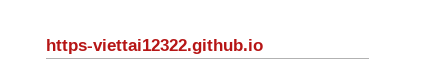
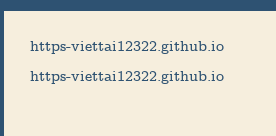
[46,39,263,54] https-viettai12322.github.io -> [30,41,224,54] [30,71,224,84] https-viettai12322.github.io // https-viettai12322.github.io

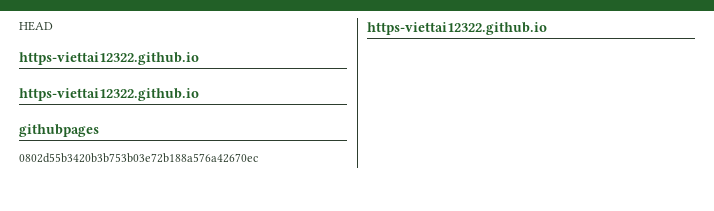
(30, 47) none -> [19,21,53,31] HEAD //
(224, 77) none -> [19,124,99,137] [19,153,258,163] [367,22,547,35] // githubpages // 0802d55b3420b3b753b03e72b188a576a42670ec // https-viettai12322.github.io

